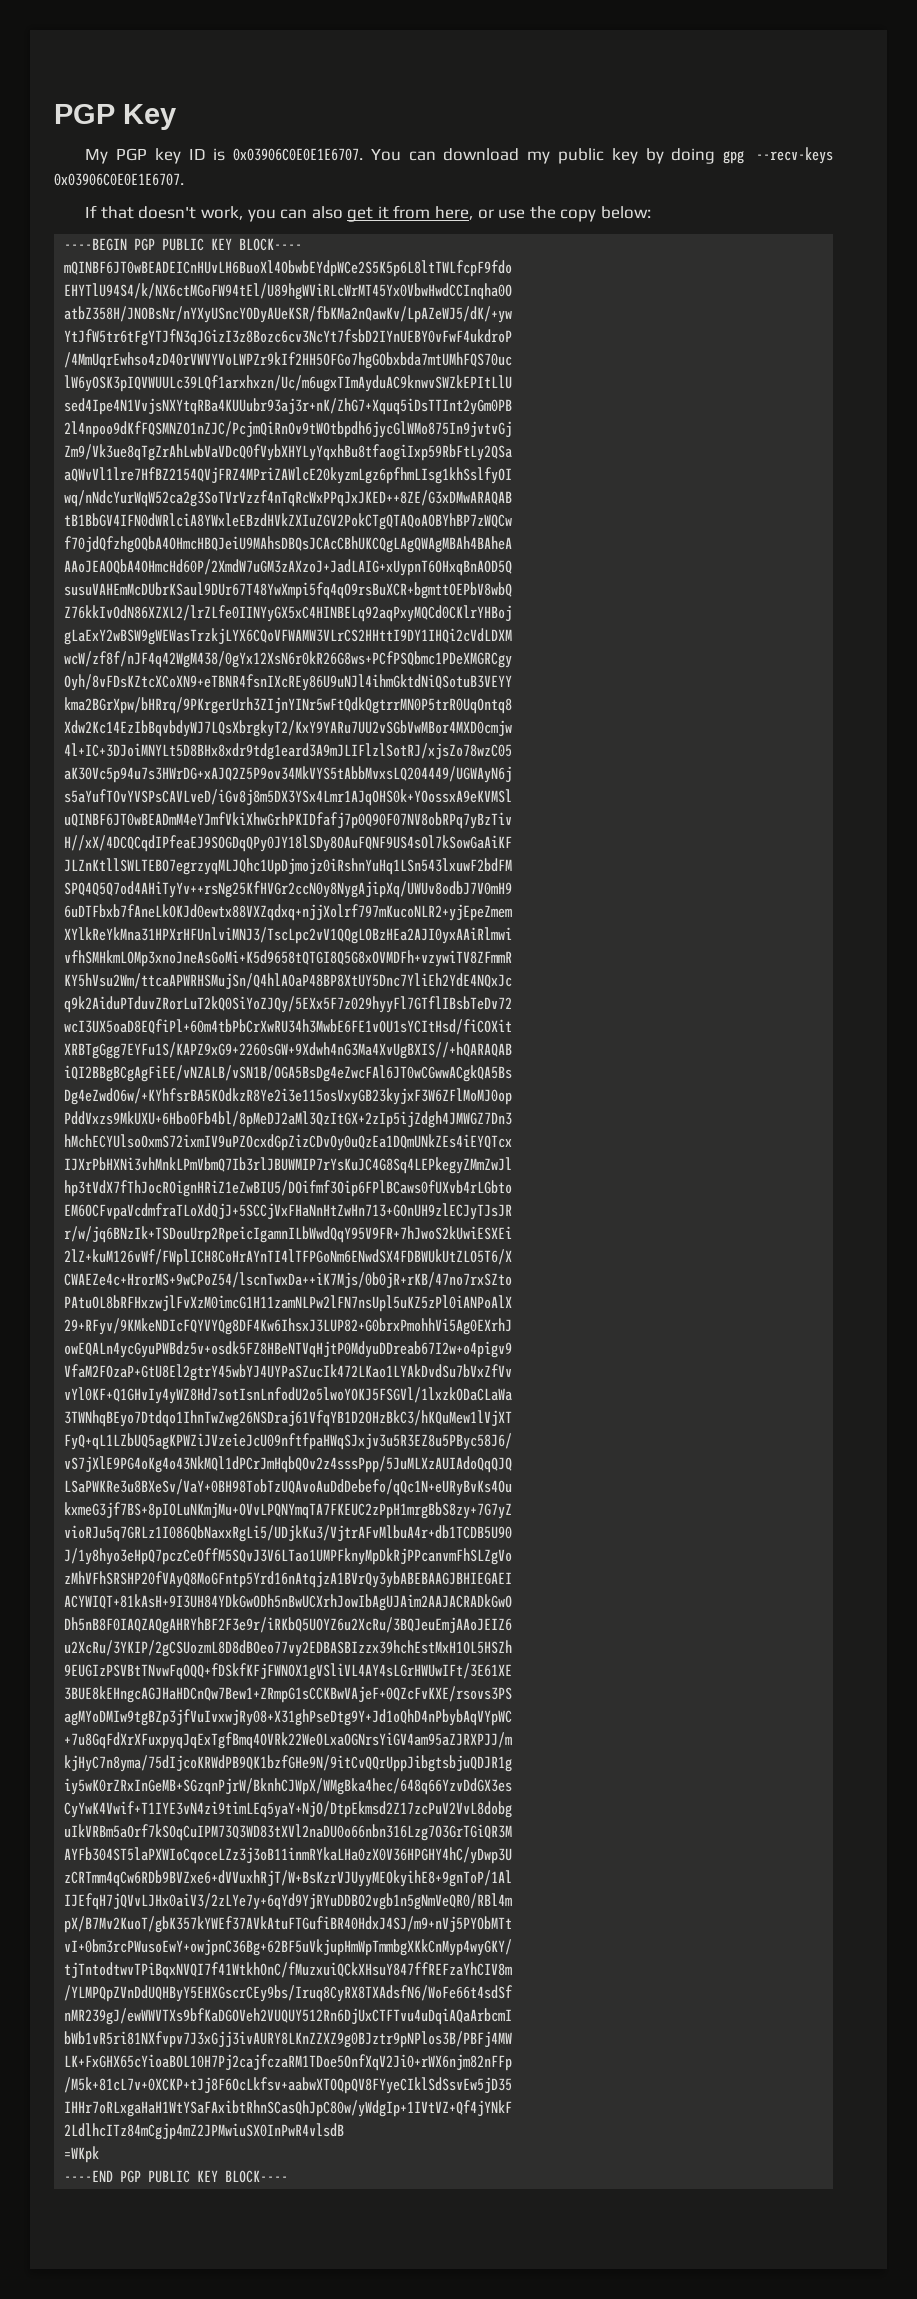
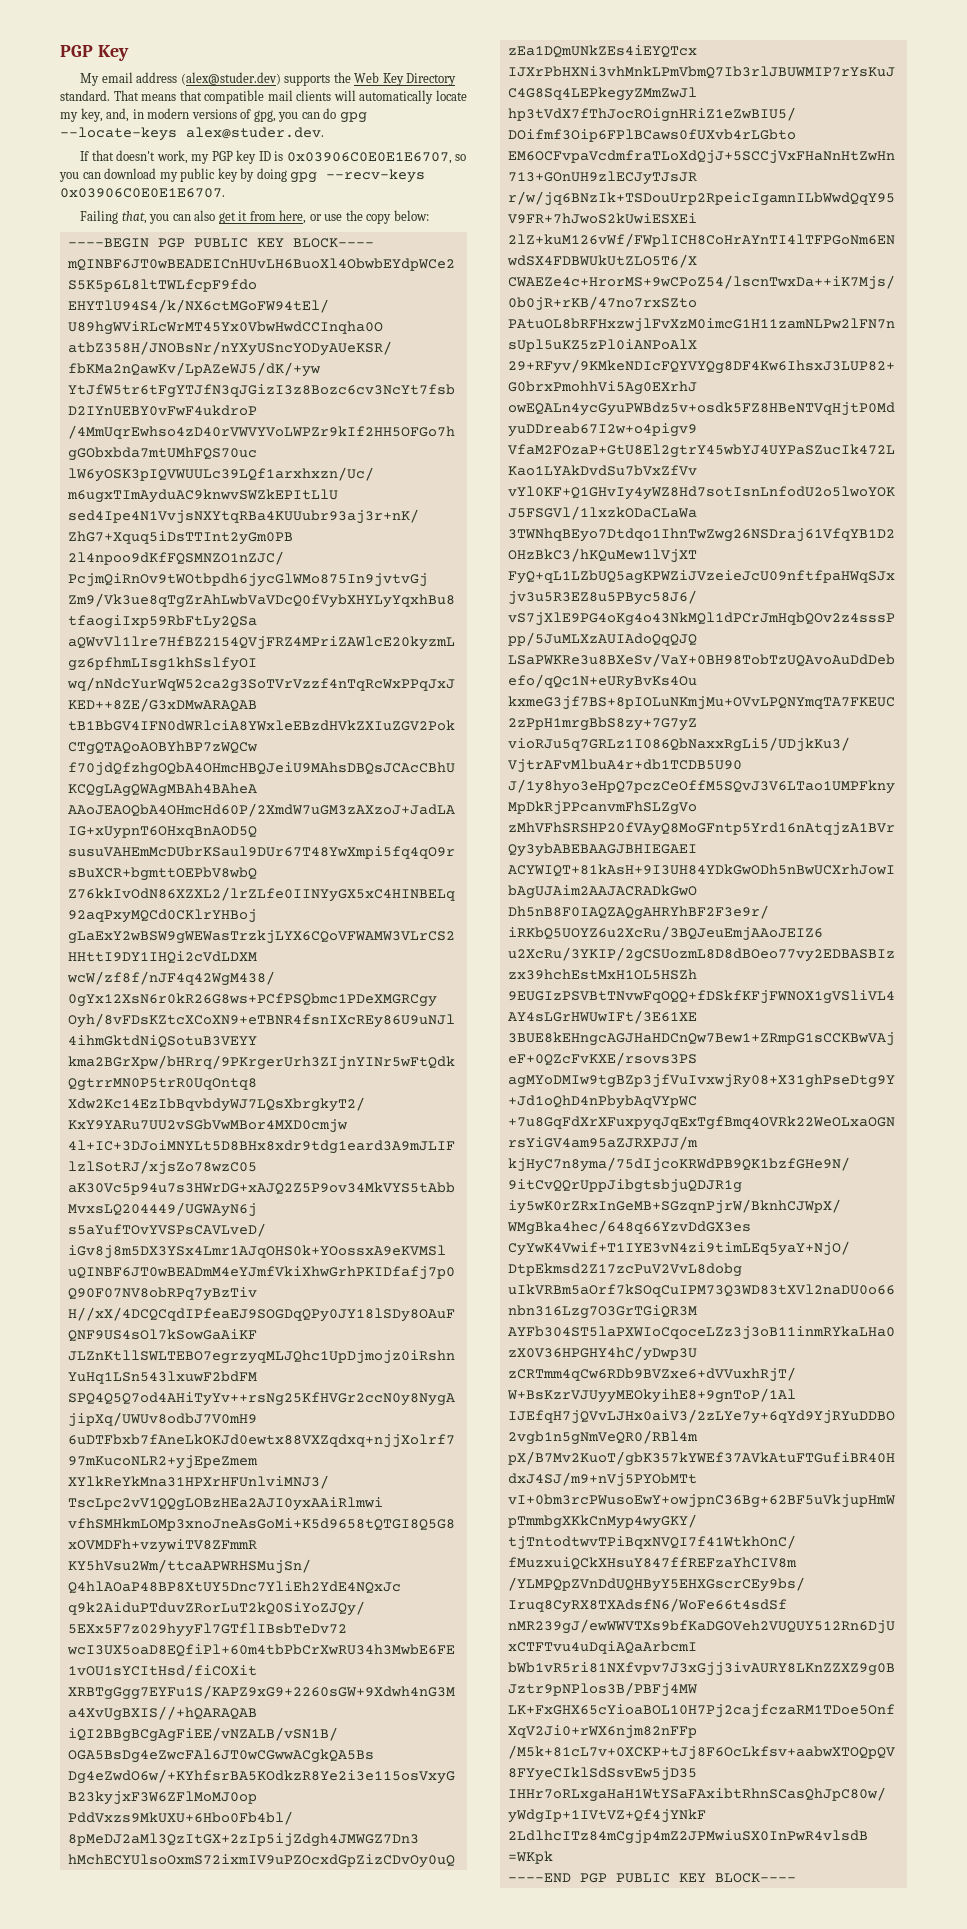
(109, 156) none -> [101,72,457,86] [60,90,467,104] [60,108,367,123] [60,127,324,141] [80,150,210,164] email address (alex@studer.dev) supports the Web Key Directory standard. That means that compatible mail clients will automatically locate my key, and, in modern versions of gpg, you can do gpg --locate-keys alex@studer.dev. // If that doesn't work, my
[233,148,401,161] 0x03906C0E0E1E6707. You -> [286,152,467,164] [59,172,79,182] 0x03906C0E0E1E6707, so you
[85,205,243,220] If that doesn't work, -> [80,210,147,224] Failing that,

